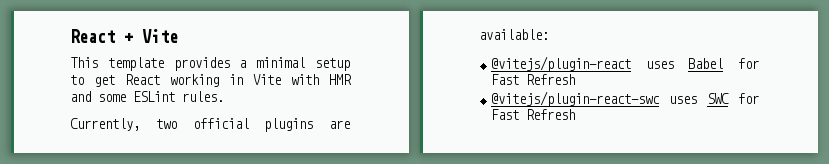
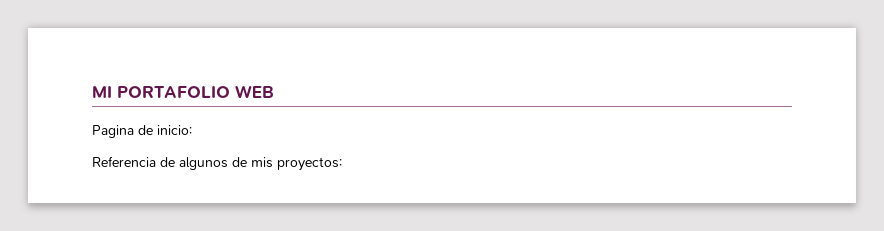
[70,29,178,43] [70,57,350,71] [70,74,352,87] [70,91,224,102] [70,118,350,132] [479,29,549,40] [491,56,759,72] [491,74,576,85] [491,91,759,107] [491,109,576,120] React + Vite // This template provides a minimal setup to get React working in Vite with HMR and some ESLint rules. // Currently, two official plugins are available: // @vitejs/plugin-react uses Babel for Fast Refresh // @vitejs/plugin-react-swc uses SWC for Fast Refresh -> [92,85,274,98] [92,125,192,138] [92,156,342,171] MI PORTAFOLIO WEB // Pagina de inicio: // Referencia de algunos de mis proyectos:

